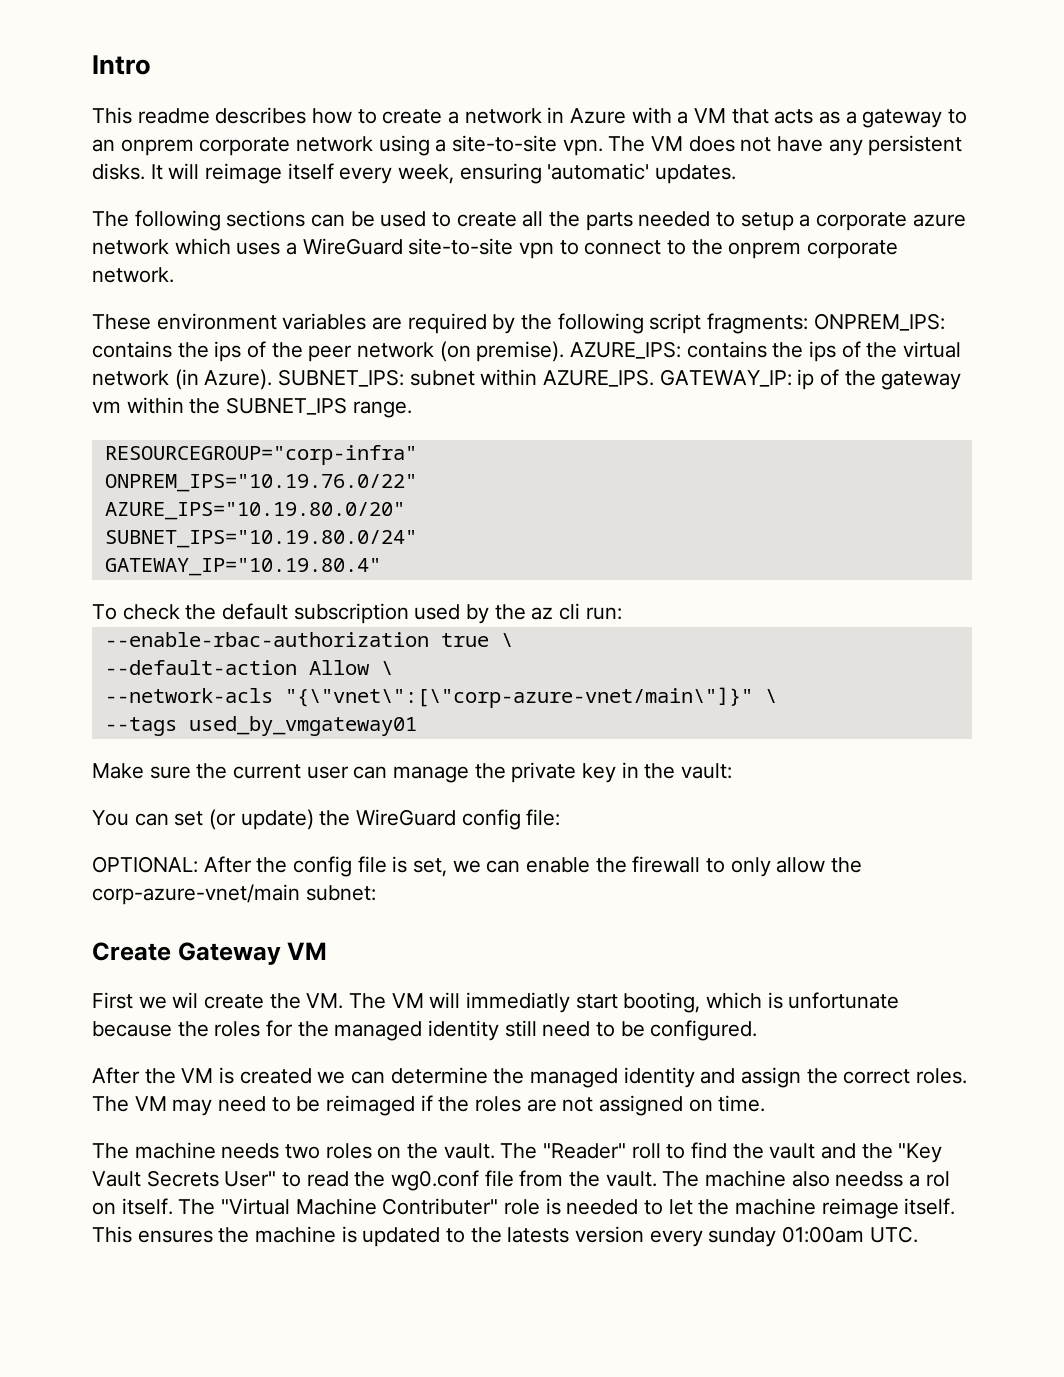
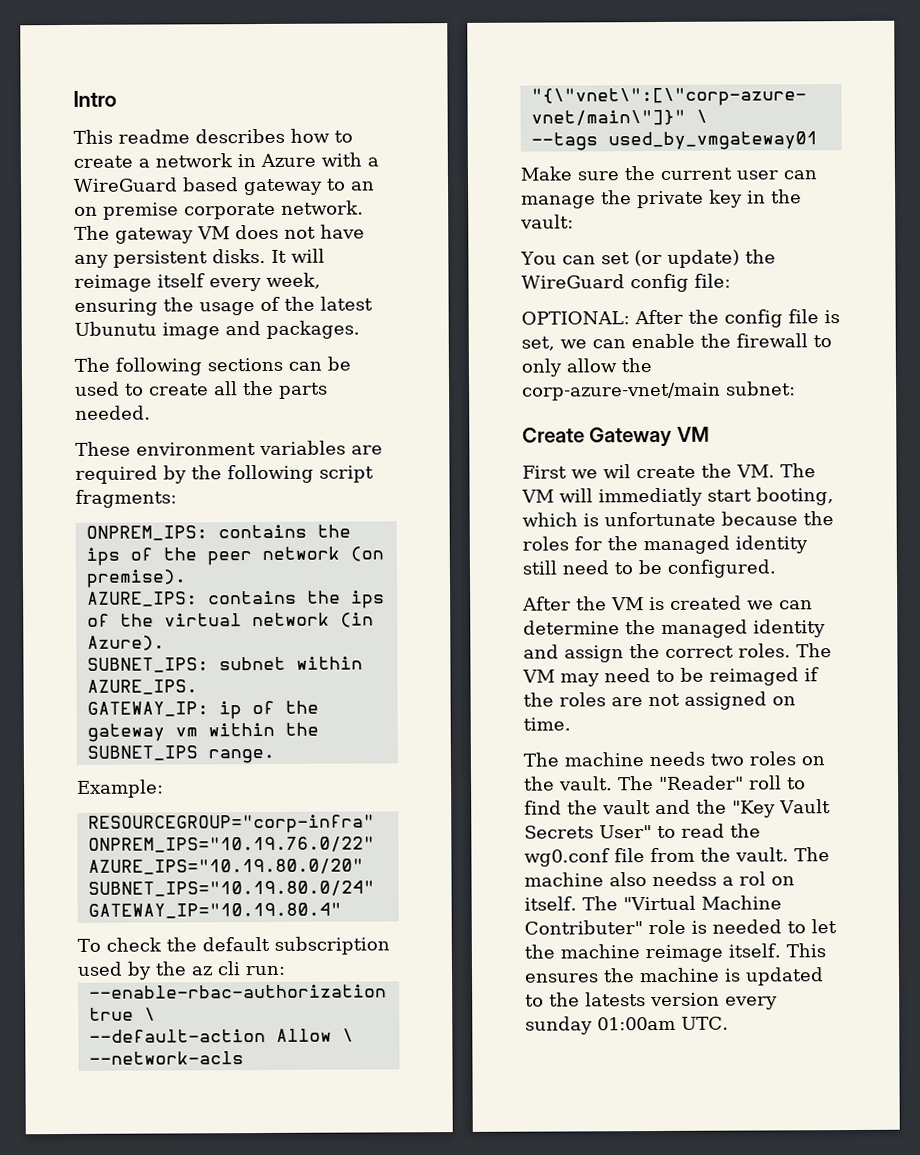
[694,108,968,128] [92,135,646,156] VM that acts as a gateway to an onprem corporate network using a site-to-site vpn. The -> [73,177,375,196] [74,200,364,220] [74,225,194,244] WireGuard based gateway to an on premise corporate network. The gateway
[547,163,737,184] 'automatic' updates. -> [163,296,373,316] [74,320,360,340] the usage of the latest Ubunutu image and packages.
[638,211,966,231] [92,238,899,259] [92,267,174,283] needed to setup a corporate azure network which uses a WireGuard site-to-site vpn to connect to the onprem corporate network. -> [75,405,151,420] needed.
(809, 323) none -> (177, 498) //
(565, 351) none -> (187, 578) //
(273, 379) none -> (165, 643) //
(655, 378) none -> (198, 687) //
(412, 409) none -> [77,779,164,798] // Example:

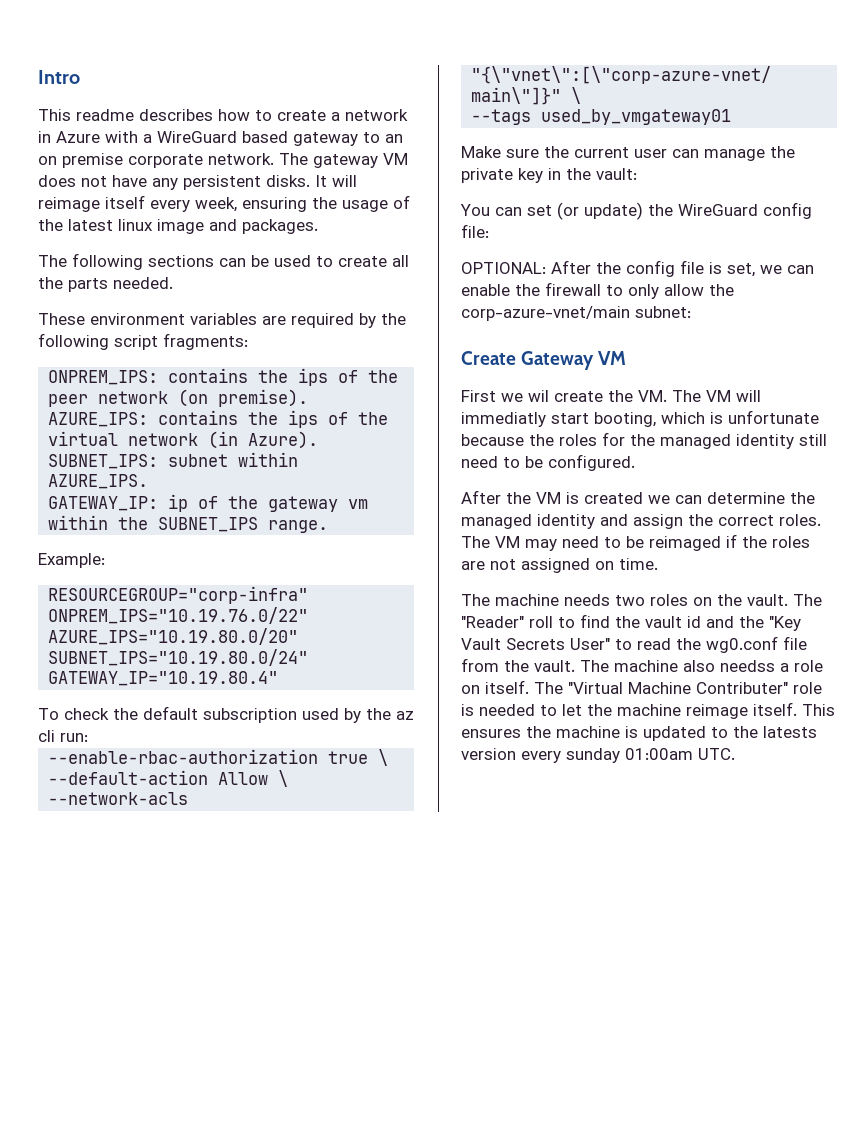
[74,321,157,336] Ubunutu -> [118,219,153,231] linux
(651, 807) none -> [687,616,701,628] id
[739,871,766,886] rol -> [794,660,823,672] role

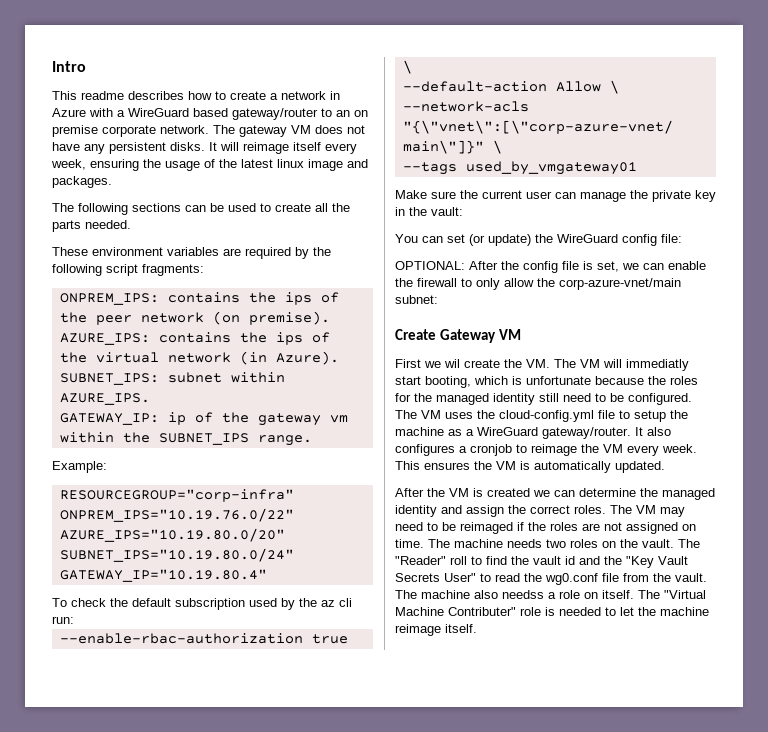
[293,132,358,146] gateway -> [232,108,318,120] gateway/router
(635, 462) none -> [395,410,688,422] [395,427,671,439] [395,444,697,456] [395,461,665,473] The VM uses the cloud-config.yml file to setup the machine as a WireGuard gateway/router. It also configures a cronjob to reimage the VM every week. This ensures the VM is automatically updated.
(658, 564) // -> (424, 543) none
[802,704,835,716] [461,726,817,741] [461,748,735,763] This ensures the machine is updated to the latests version every sunday 01:00am UTC. -> (477, 628) none

